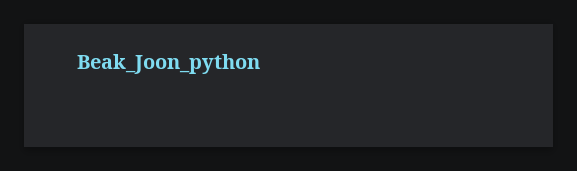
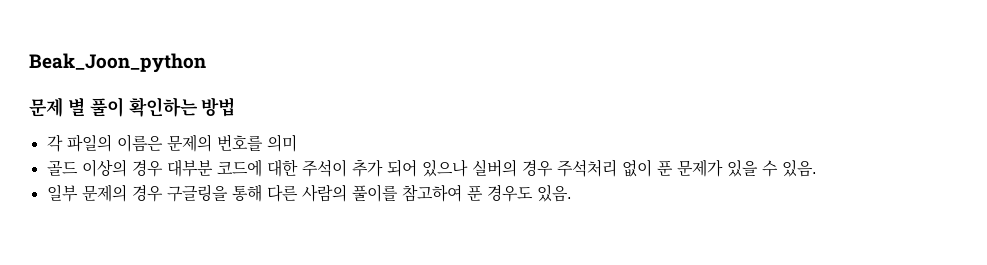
(260, 64) none -> [29,97,236,117] [46,134,297,152] [46,159,817,177] [46,184,572,202] // 문제 별 풀이 확인하는 방법 // 각 파일의 이름은 문제의 번호를 의미 // 골드 이상의 경우 대부분 코드에 대한 주석이 추가 되어 있으나 실버의 경우 주석처리 없이 푼 문제가 있을 수 있음. // 일부 문제의 경우 구글링을 통해 다른 사람의 풀이를 참고하여 푼 경우도 있음.

